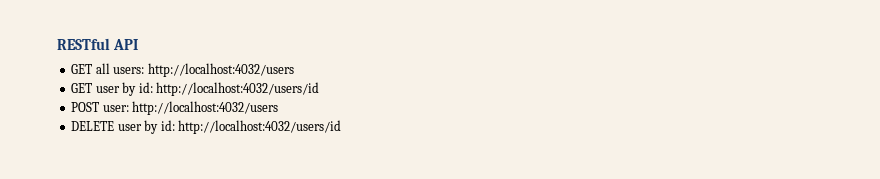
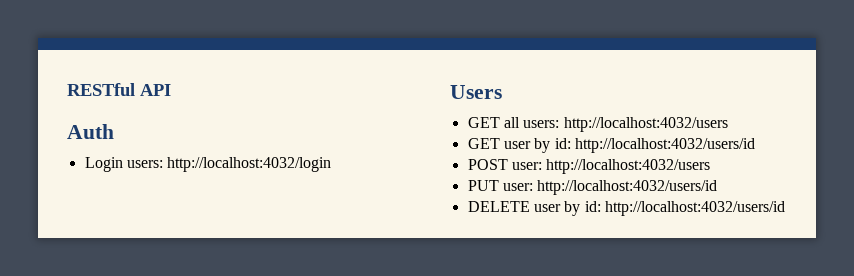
(139, 44) none -> [67,124,114,139] [84,157,332,172] [450,85,502,99] // Auth // Login users: http://localhost:4032/login // Users
(279, 108) none -> [467,180,718,195] // PUT user: http://localhost:4032/users/id

